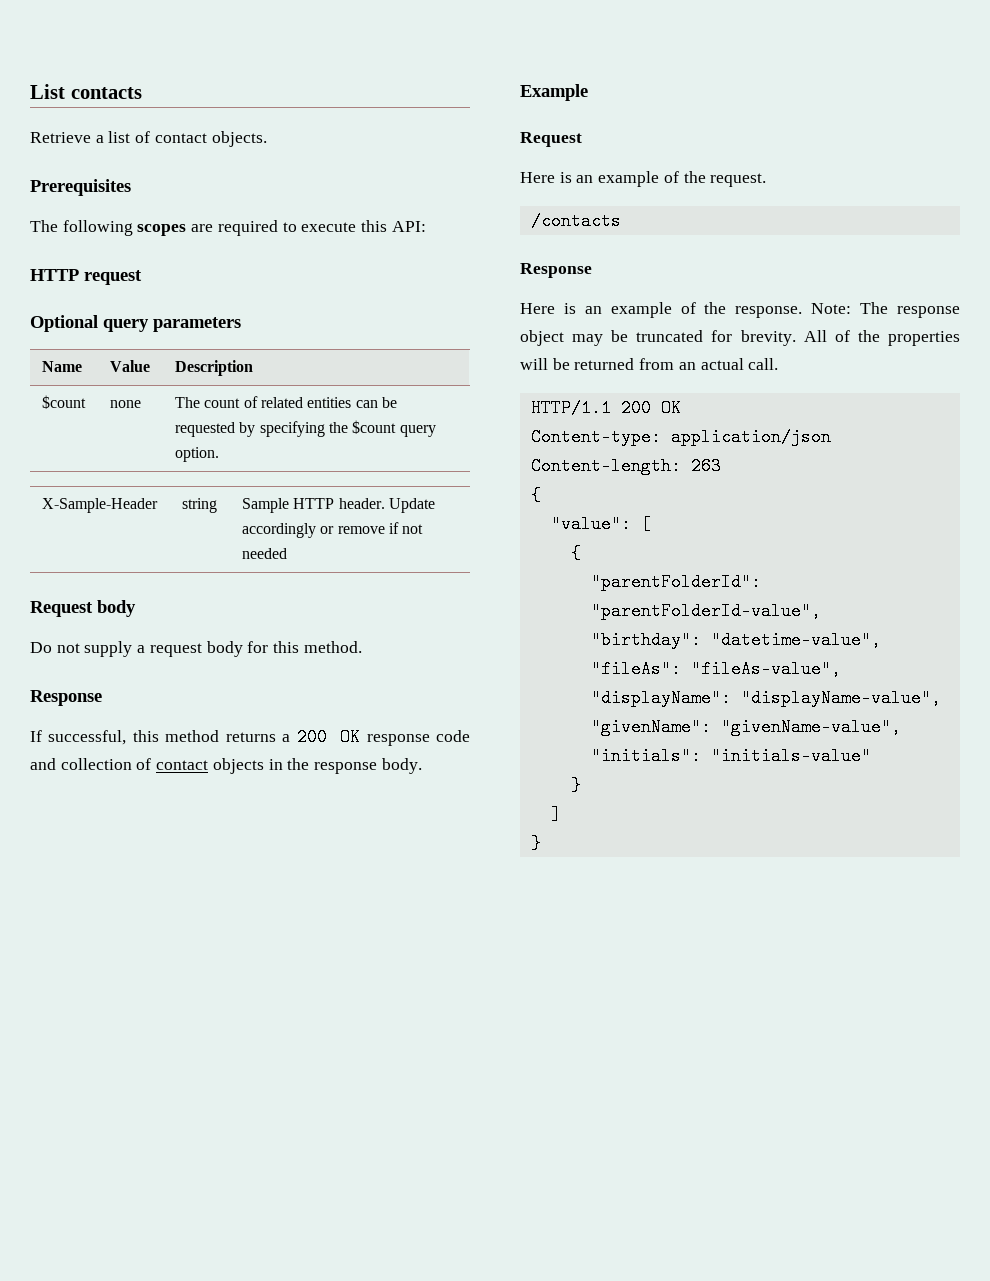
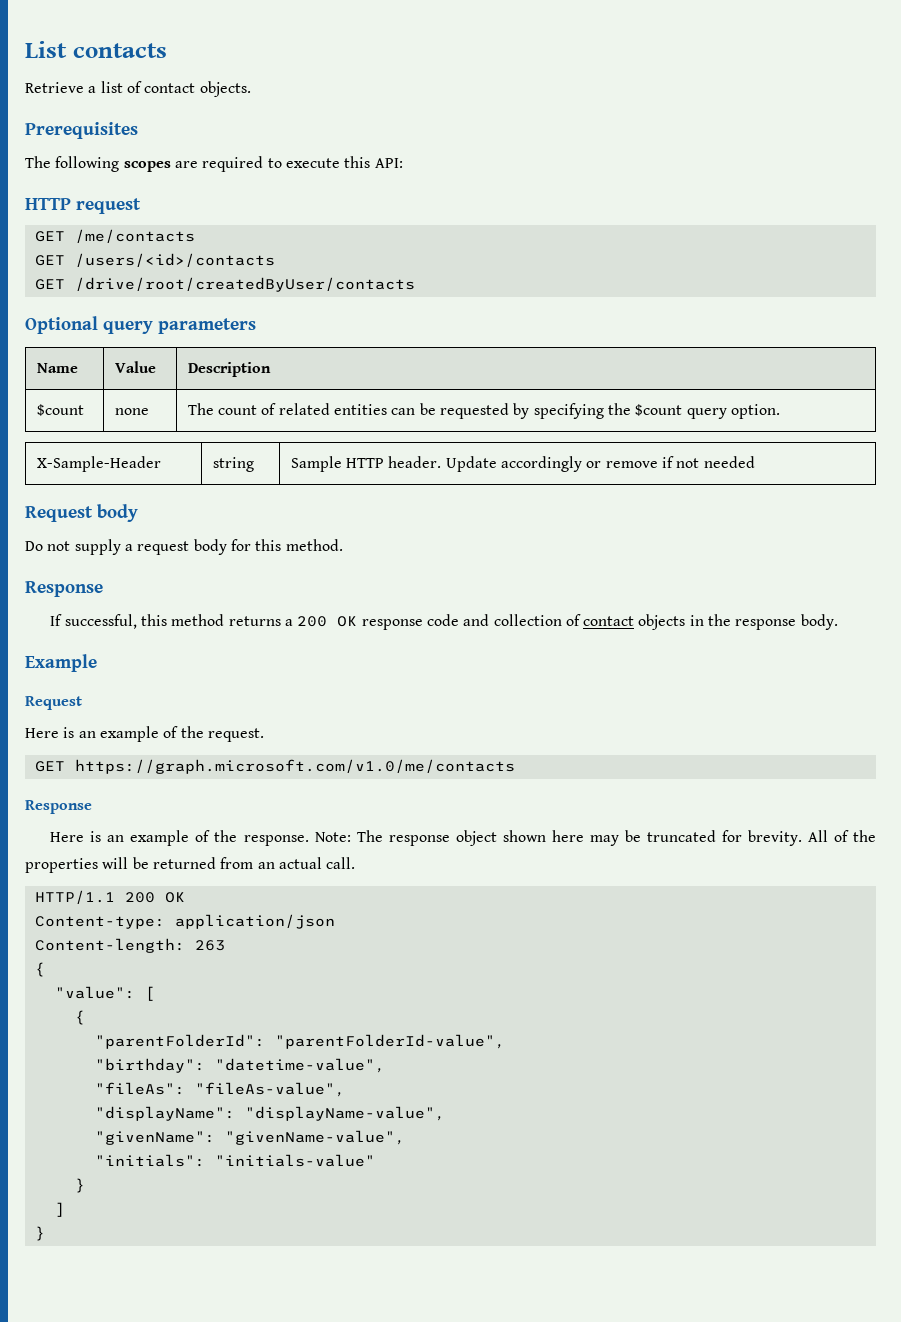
(142, 277) none -> [34,229,195,243] [34,253,275,267] [34,277,415,292] // GET /me/contacts // GET /users/<id>/contacts // GET /drive/root/createdByUser/contacts
[530,212,621,230] /contacts -> [34,759,515,774] GET https://graph.microsoft.com/v1.0/me/contacts
(564, 338) none -> [502,830,584,842] shown here

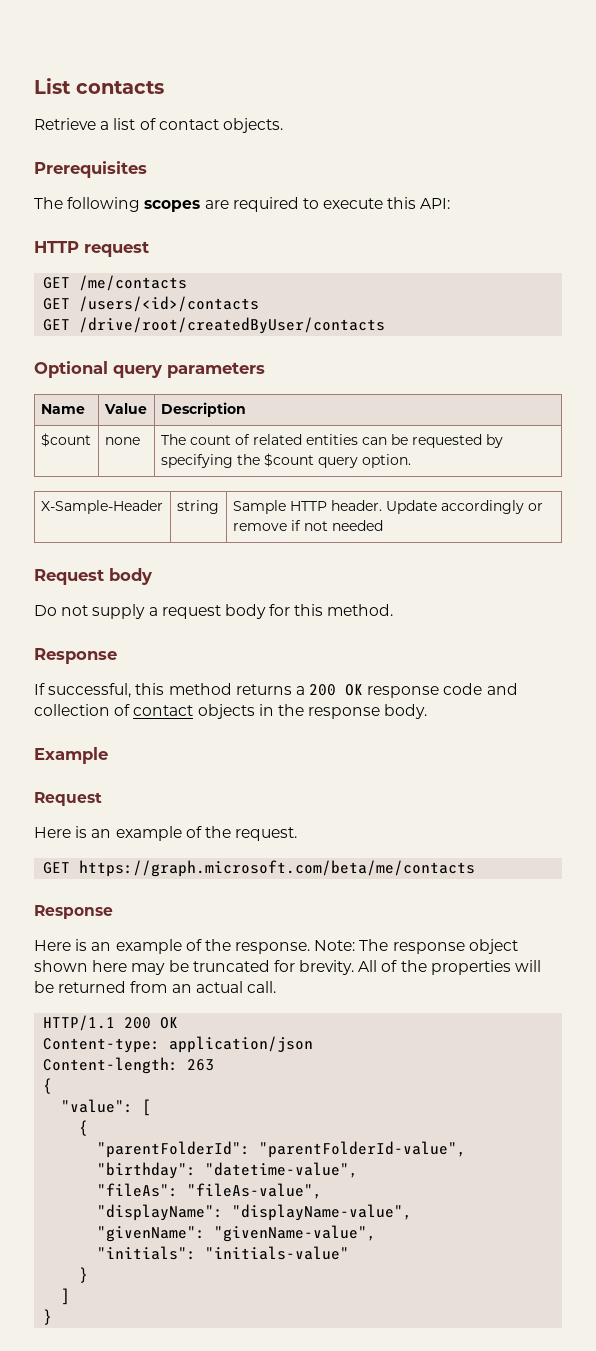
[74,759,515,774] https://graph.microsoft.com/v1.0/me/contacts -> [79,860,476,877] https://graph.microsoft.com/beta/me/contacts

